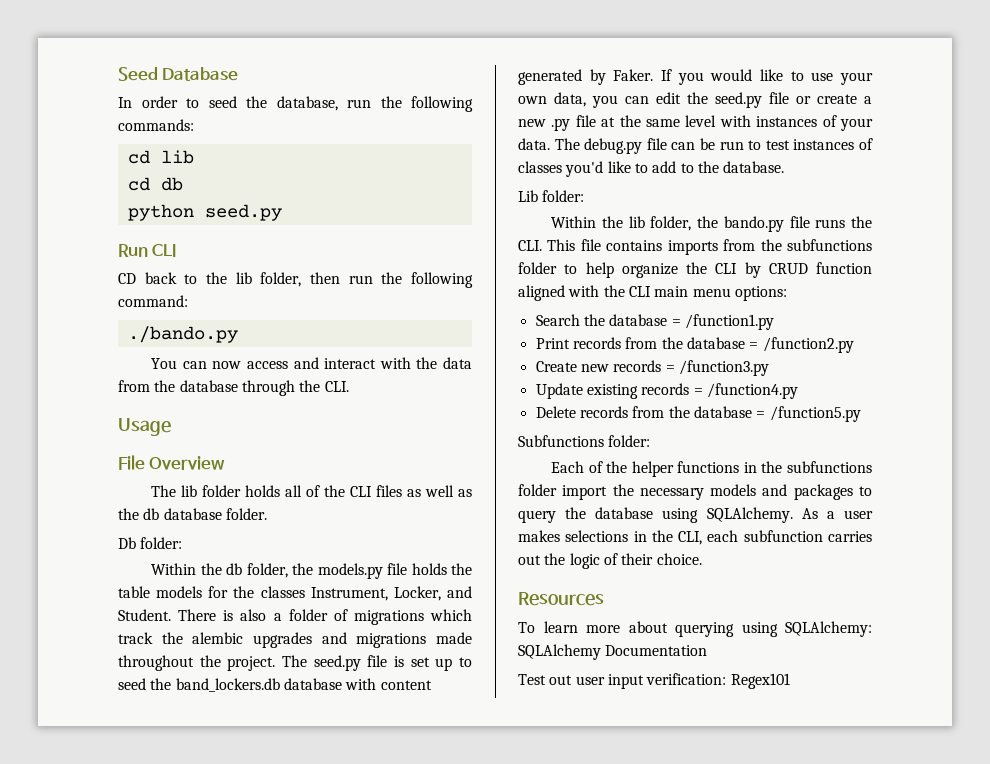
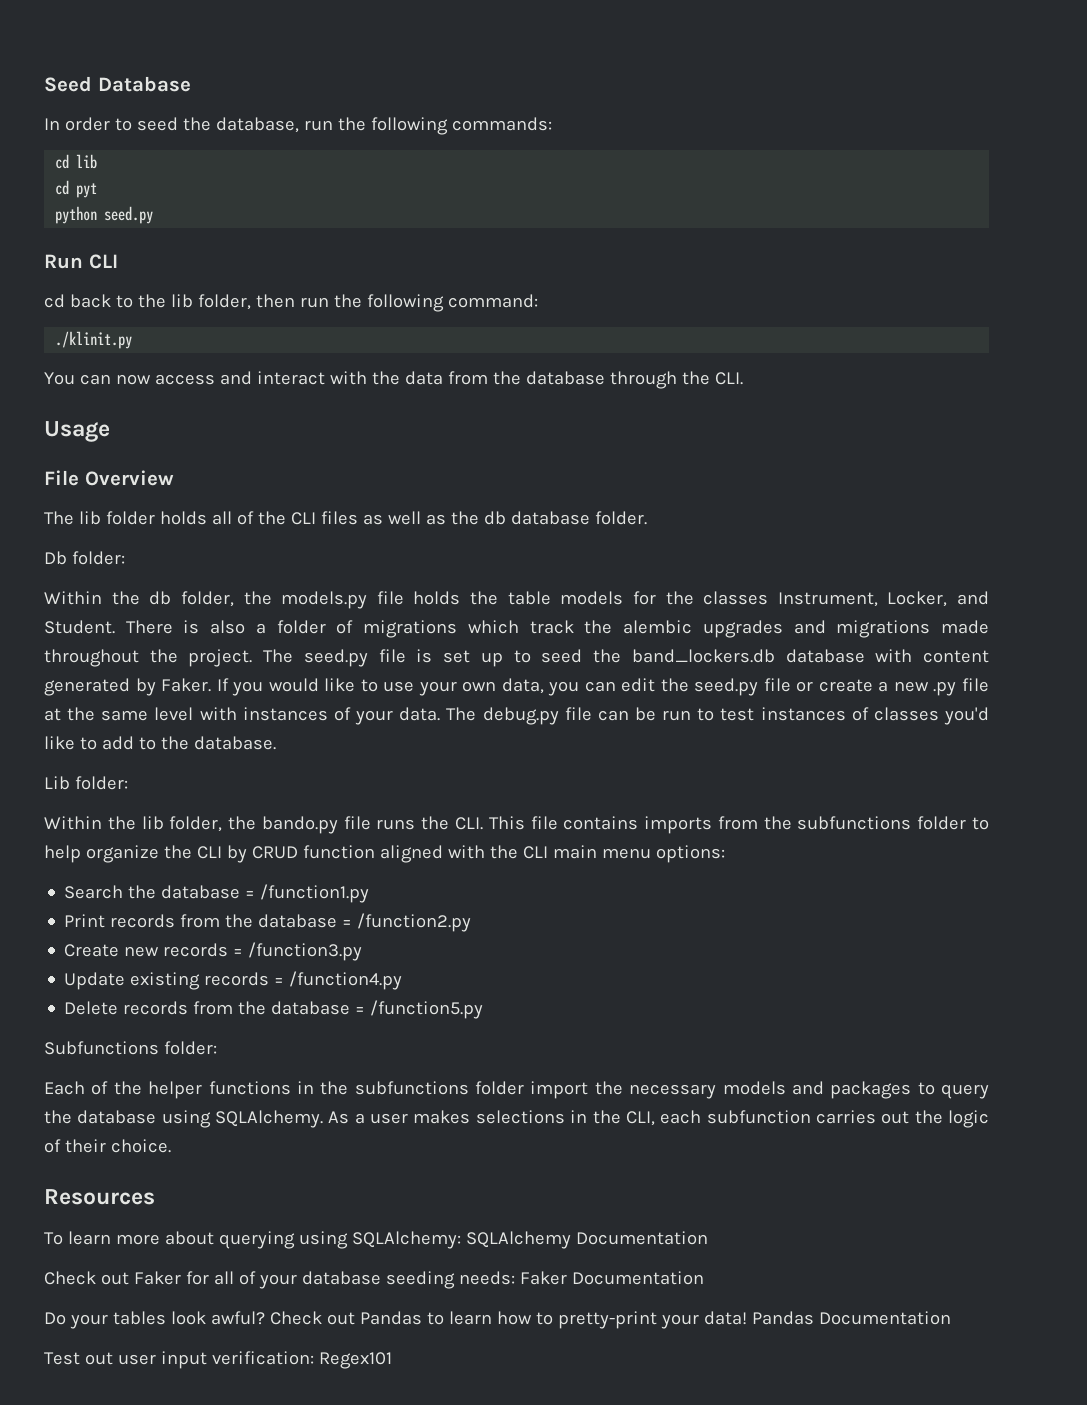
[160,177,183,191] db -> [76,183,98,198] pyt
[118,273,136,284] CD -> [44,294,65,308] cd
[127,326,238,343] ./bando.py -> [55,331,133,349] ./klinit.py
(708, 650) none -> [44,1271,704,1289] [44,1311,951,1329] // Check out Faker for all of your database seeding needs: Faker Documentation // Do your tables look awful? Check out Pandas to learn how to pretty-print your data! Pandas Documentation

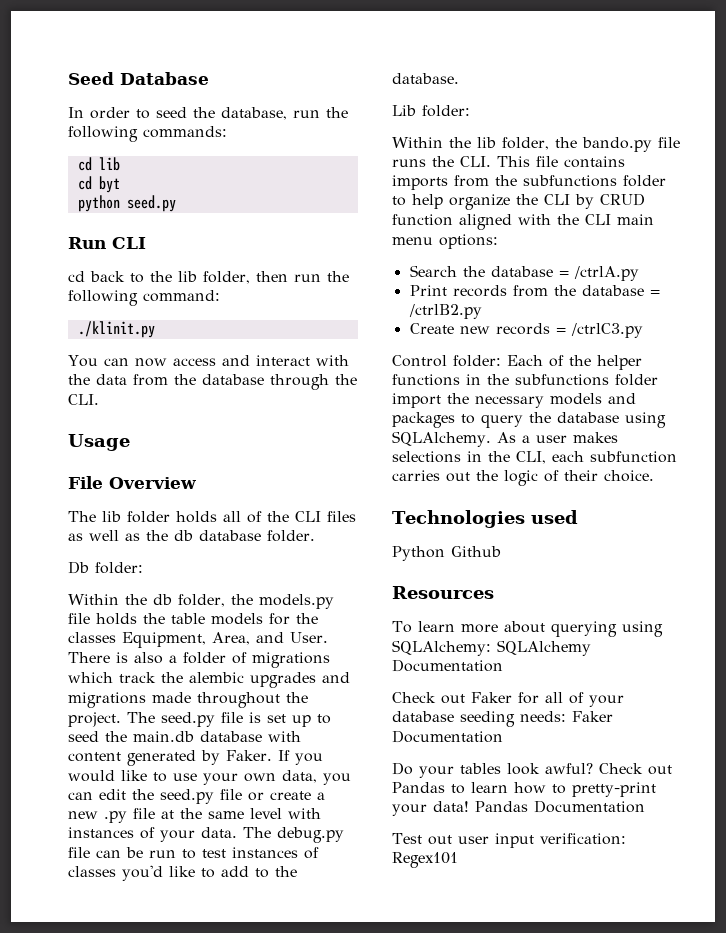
[76,183,98,198] pyt -> [98,176,120,193] byt
[777,591,989,607] [44,620,115,634] Instrument, Locker, and Student. -> [122,632,328,648] Equipment, Area, and User.
[631,649,775,663] band_lockers.db -> [133,731,194,742] main.db
[260,884,370,903] /function1.py -> [573,266,639,281] /ctrlA.py
[357,913,472,932] /function2.py -> [408,304,482,319] /ctrlB2.py
[248,942,363,961] [64,971,403,990] [64,1000,484,1019] [44,1041,217,1055] /function3.py // Update existing records = /function4.py // Delete records from the database = /function5.py // Subfunctions folder: // -> [570,323,643,338] [392,355,501,367] /ctrlC3.py // Control folder:
(171, 1146) none -> [392,510,578,528] [392,546,501,561] // Technologies used // Python Github

